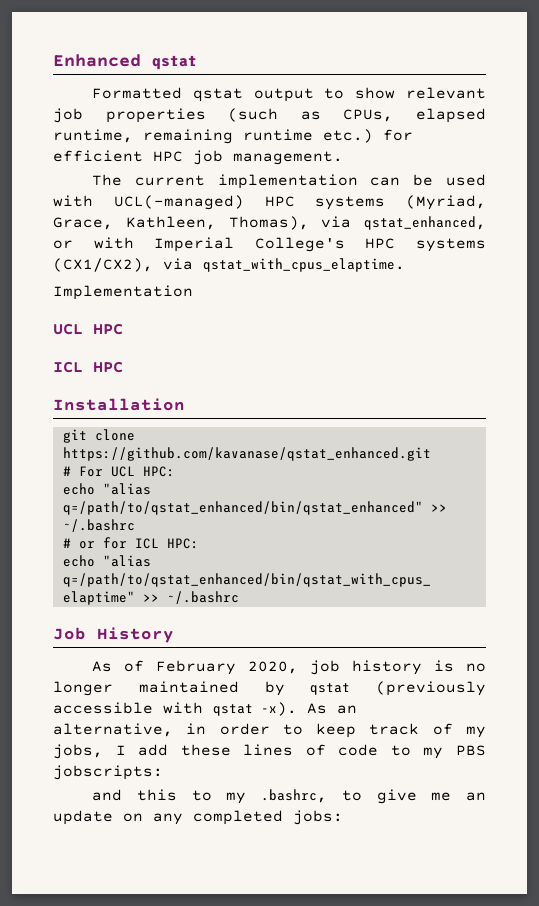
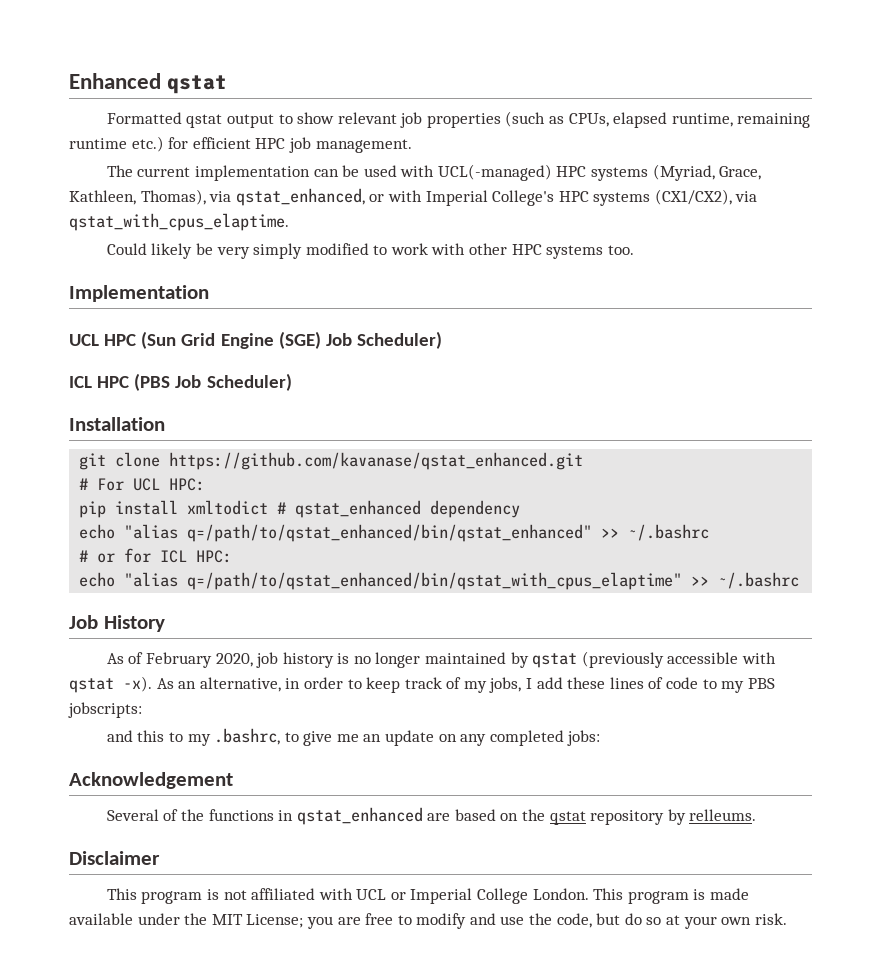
[53,285,193,300] [53,323,123,335] Implementation // UCL HPC -> [106,243,634,259] [69,285,209,302] [69,331,442,349] Could likely be very simply modified to work with other HPC systems too. // Implementation // UCL HPC (Sun Grid Engine (SGE) Job Scheduler)
(123, 367) none -> [134,373,292,391] (PBS Job Scheduler)
(175, 471) none -> [79,500,521,518] // pip install xmltodict # qstat_enhanced dependency
(343, 817) none -> [69,772,233,789] [106,807,757,825] [69,851,160,865] [106,888,750,904] [69,913,787,929] // Acknowledgement // Several of the functions in qstat_enhanced are based on the qstat repository by relleums. // Disclaimer // This program is not affiliated with UCL or Imperial College London. This program is made available under the MIT License; you are free to modify and use the code, but do so at your own risk.

